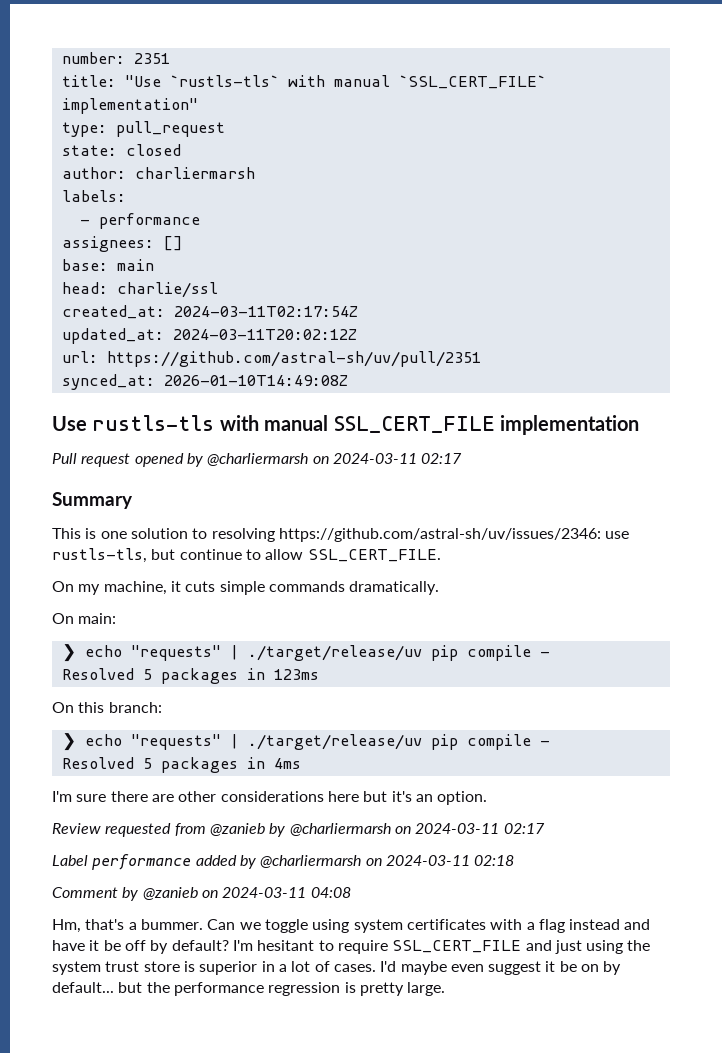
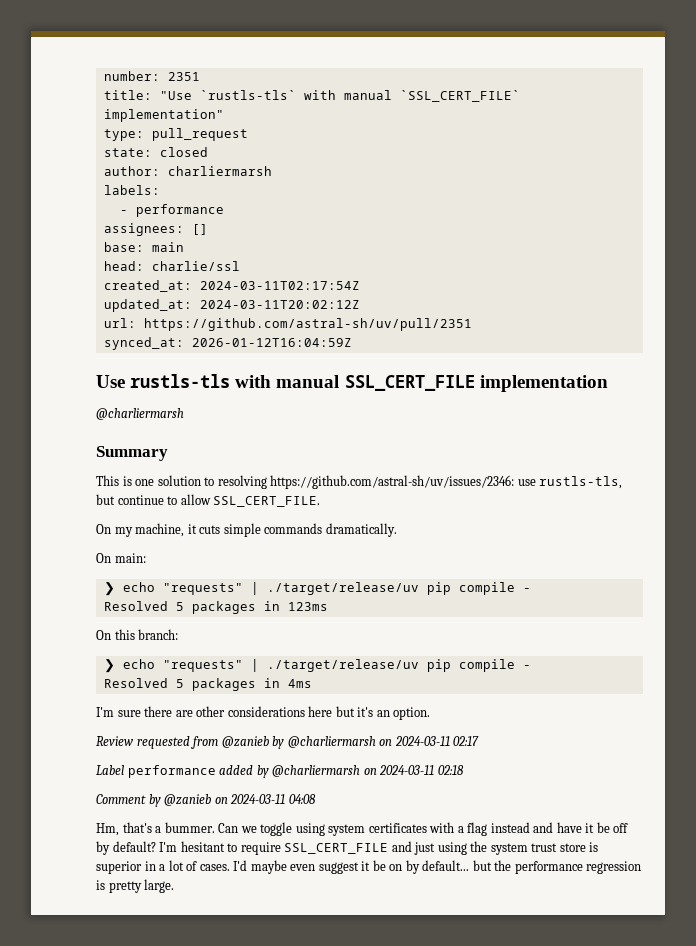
[163,375,348,386] 2026-01-10T14:49:08Z -> [191,338,352,347] 2026-01-12T16:04:59Z
[52,453,463,467] Pull request opened by @charliermarsh on 2024-03-11 02:17 -> [96,408,184,420] @charliermarsh

